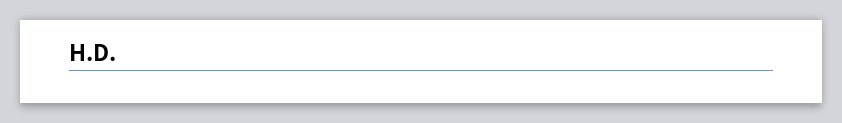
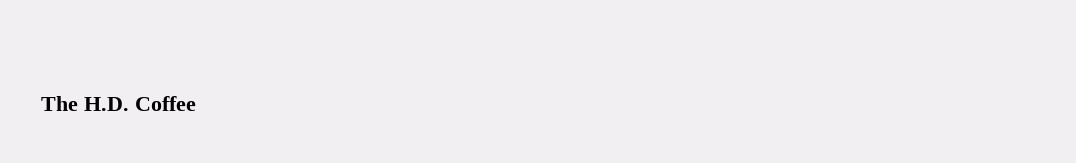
[69,44,116,61] H.D. -> [41,96,196,111] The H.D. Coffee

